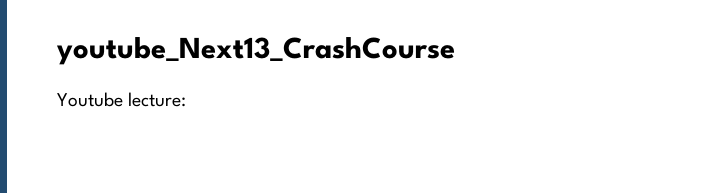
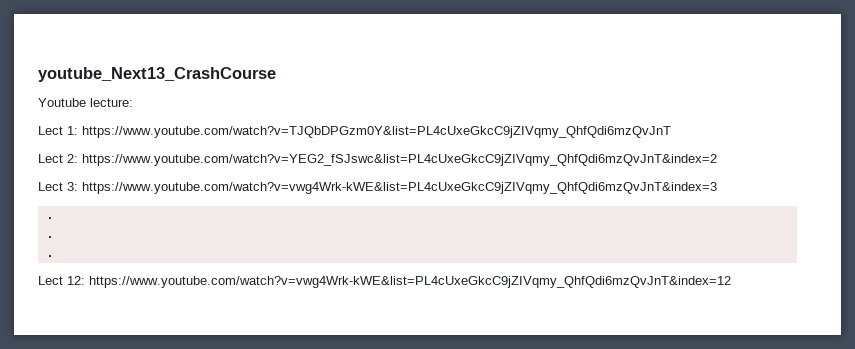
(187, 99) none -> [38,126,671,138] [38,154,717,166] [38,182,717,194] [45,217,54,219] [45,236,54,238] [45,255,54,257] [38,276,731,288] // Lect 1: https://www.youtube.com/watch?v=TJQbDPGzm0Y&list=PL4cUxeGkcC9jZIVqmy_QhfQdi6mzQvJnT // Lect 2: https://www.youtube.com/watch?v=YEG2_fSJswc&list=PL4cUxeGkcC9jZIVqmy_QhfQdi6mzQvJnT&index=2 // Lect 3: https://www.youtube.com/watch?v=vwg4Wrk-kWE&list=PL4cUxeGkcC9jZIVqmy_QhfQdi6mzQvJnT&index=3 // . // . // . // Lect 12: https://www.youtube.com/watch?v=vwg4Wrk-kWE&list=PL4cUxeGkcC9jZIVqmy_QhfQdi6mzQvJnT&index=12

